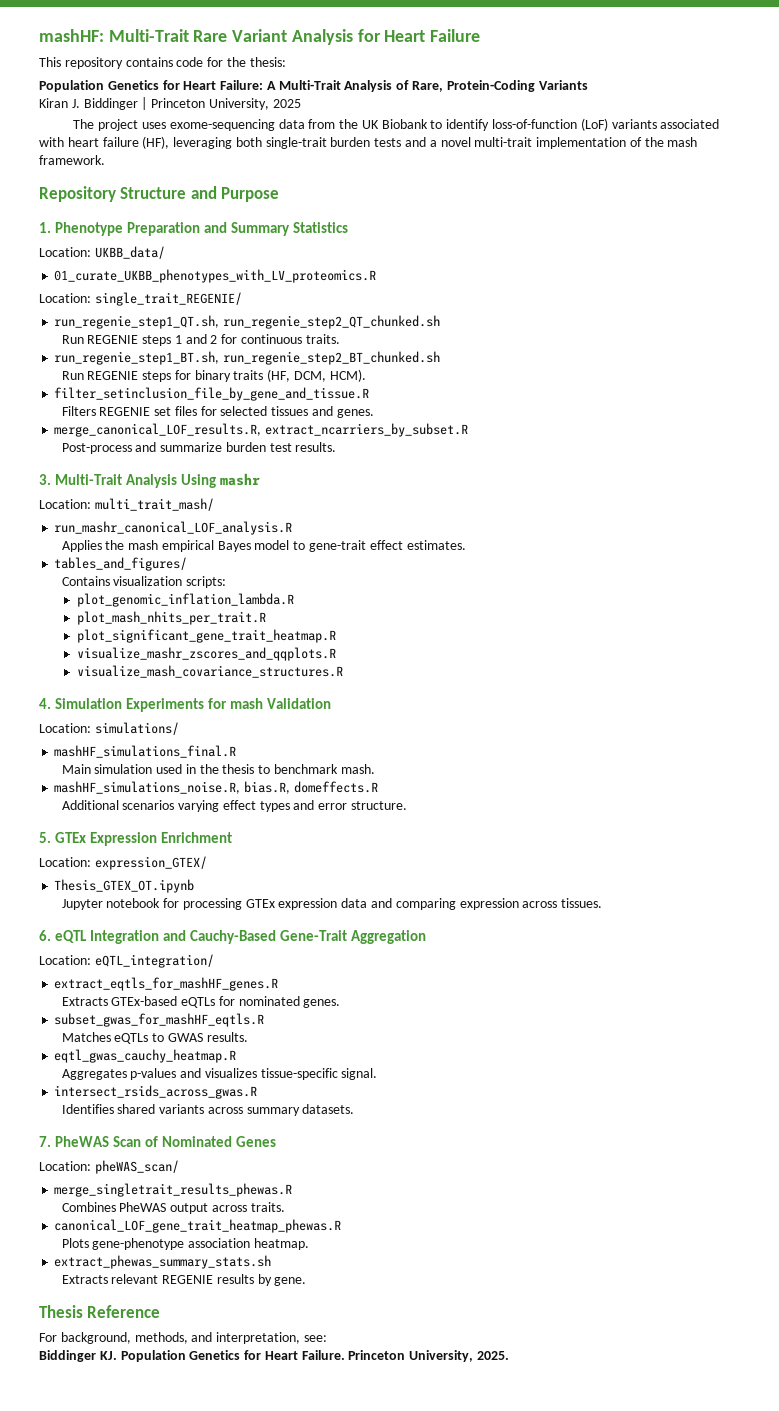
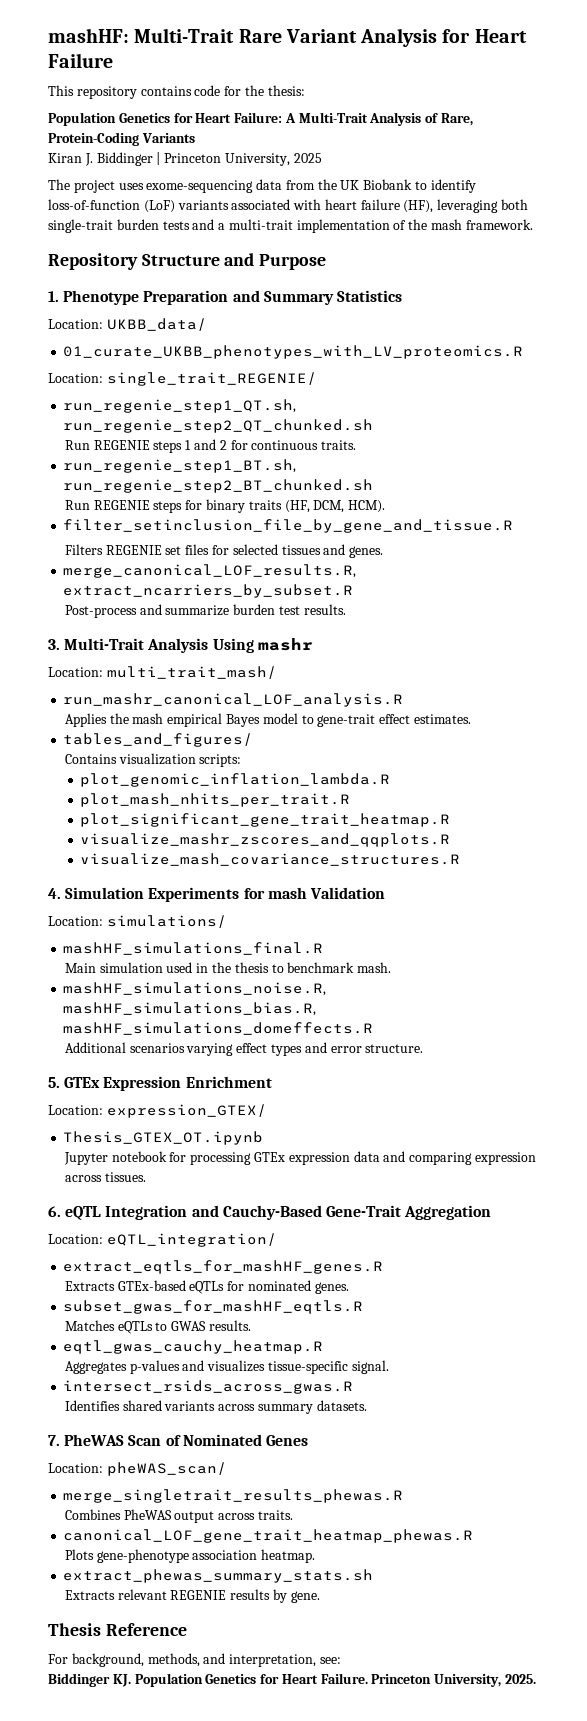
[440,137,471,147] novel -> (226, 226) none
[244,781,378,794] bias.R, domeffects.R -> [63,1002,317,1016] [63,1022,374,1035] mashHF_simulations_bias.R, mashHF_simulations_domeffects.R

